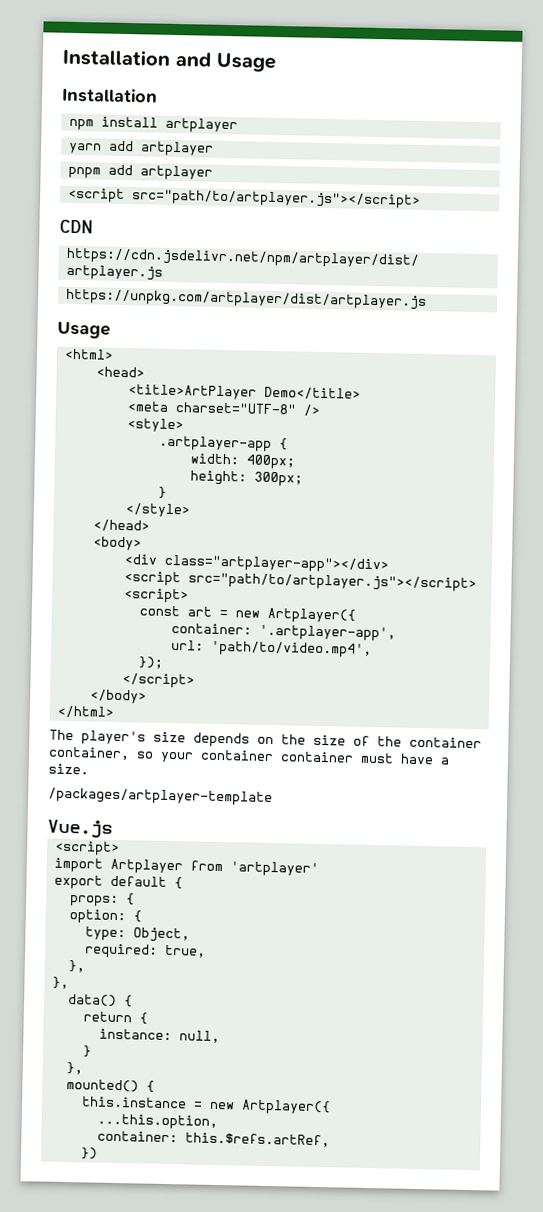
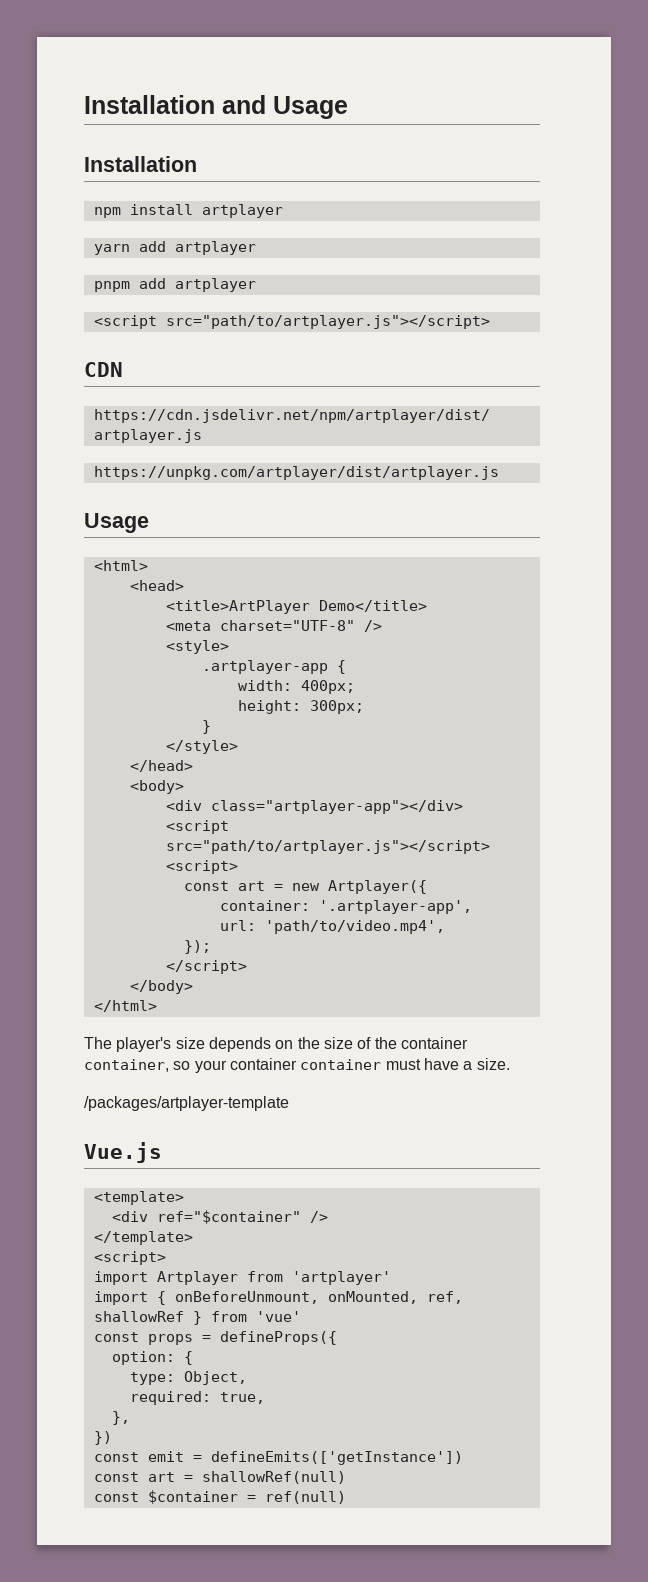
(113, 828) none -> [93,1191,184,1205] [111,1210,328,1224] [93,1231,193,1245] // <template> // <div ref="$container" /> // </template>
[53,874,183,890] [68,893,135,908] export default { // props: { -> [93,1291,463,1305] [93,1311,301,1325] [93,1331,337,1345] import { onBeforeUnmount, onMounted, ref, shallowRef } from 'vue' // const props = defineProps({
[51,976,69,990] [67,994,133,1008] [82,1011,148,1025] [98,1028,220,1044] [81,1045,92,1058] [65,1061,83,1075] [65,1078,155,1093] [81,1096,331,1116] [96,1113,218,1131] [96,1130,330,1148] [79,1147,98,1160] }, // data() { // return { // instance: null, // } // }, // mounted() { // this.instance = new Artplayer({ // ...this.option, // container: this.$refs.artRef, // }) -> [93,1431,112,1445] [93,1451,463,1465] [93,1471,346,1484] [93,1490,346,1504] }) // const emit = defineEmits(['getInstance']) // const art = shallowRef(null) // const $container = ref(null)

